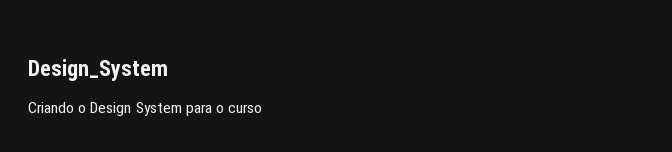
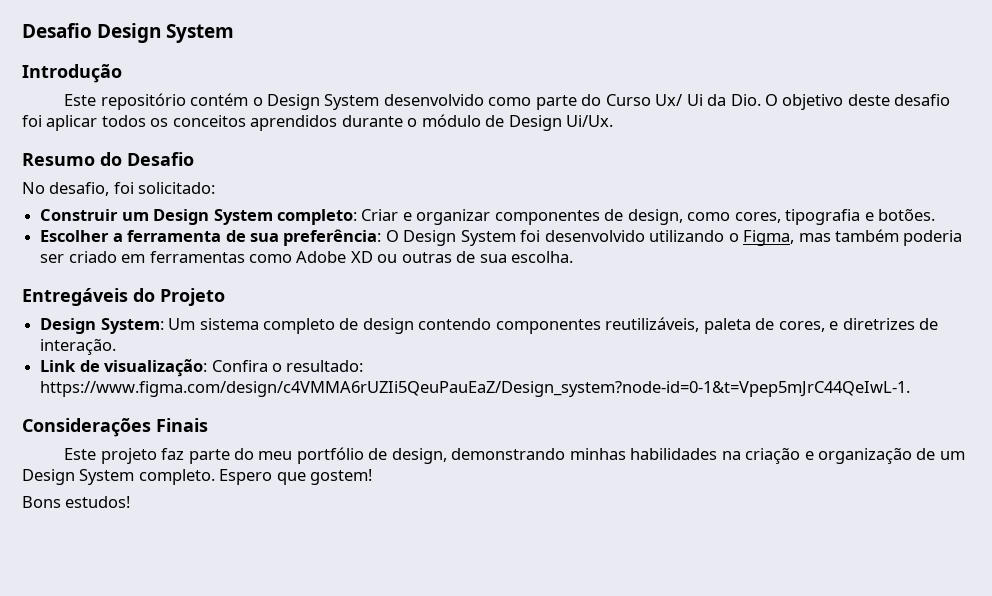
[28,59,168,81] [28,102,263,116] Design_System // Criando o Design System para o curso -> [22,23,235,43] [22,64,122,83] [64,93,951,110] [22,114,614,131] [22,152,194,166] [22,182,216,196] [40,208,935,225] [40,229,963,246] [40,251,574,263] [22,288,225,306] [40,317,938,334] [40,338,117,355] [40,359,364,377] [40,381,911,397] [22,418,208,437] [64,447,965,464] [22,469,373,485] [22,496,131,508] Desafio Design System // Introdução // Este repositório contém o Design System desenvolvido como parte do Curso Ux/ Ui da Dio. O objetivo deste desafio foi aplicar todos os conceitos aprendidos durante o módulo de Design Ui/Ux. // Resumo do Desafio // No desafio, foi solicitado: // Construir um Design System completo: Criar e organizar componentes de design, como cores, tipografia e botões. // Escolher a ferramenta de sua preferência: O Design System foi desenvolvido utilizando o Figma, mas também poderia ser criado em ferramentas como Adobe XD ou outras de sua escolha. // Entregáveis do Projeto // Design System: Um sistema completo de design contendo componentes reutilizáveis, paleta de cores, e diretrizes de interação. // Link de visualização: Confira o resultado: https://www.figma.com/design/c4VMMA6rUZIi5QeuPauEaZ/Design_system?node-id=0-1&t=Vpep5mJrC44QeIwL-1. // Considerações Finais // Este projeto faz parte do meu portfólio de design, demonstrando minhas habilidades na criação e organização de um Design System completo. Espero que gostem! // Bons estudos!

